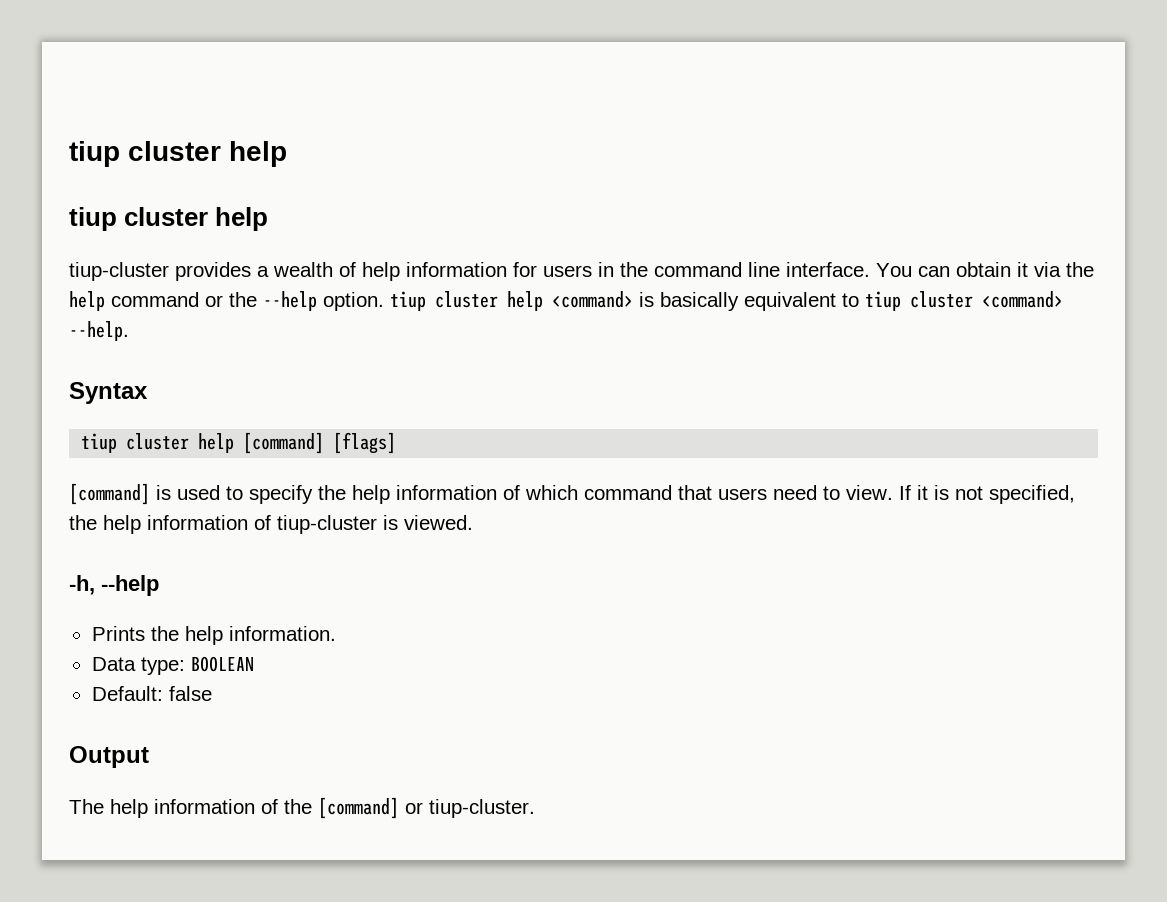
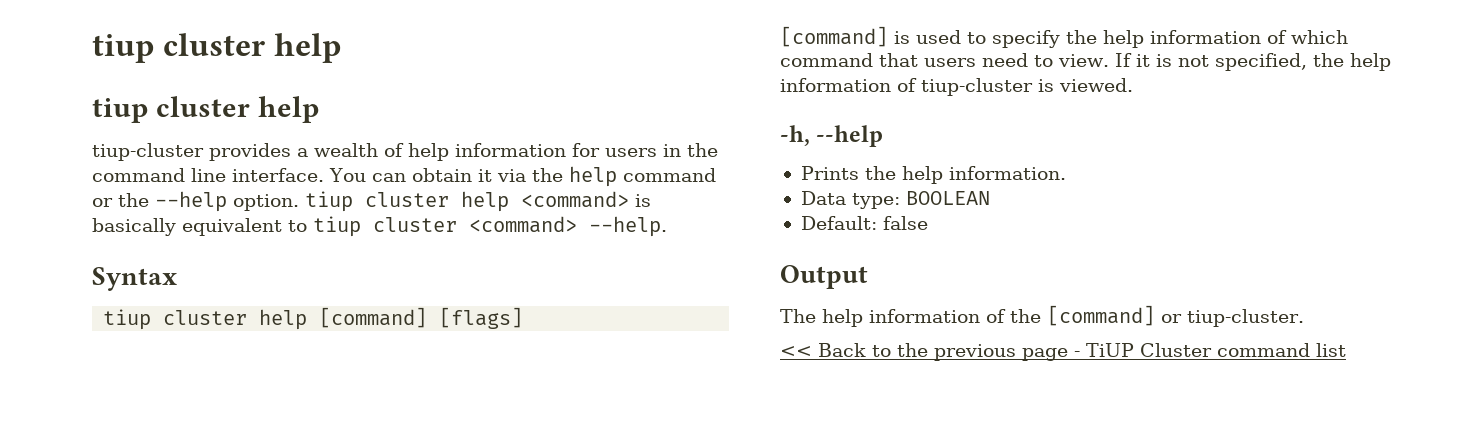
(535, 808) none -> [780,343,1346,361] // << Back to the previous page - TiUP Cluster command list

